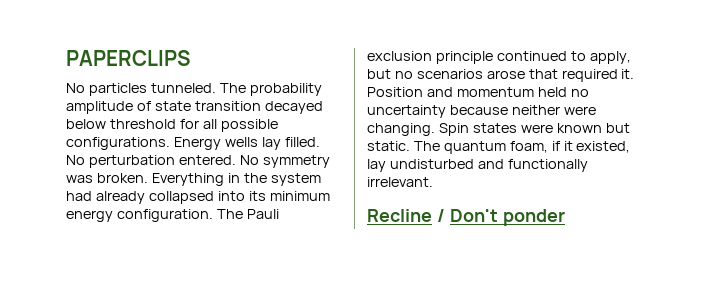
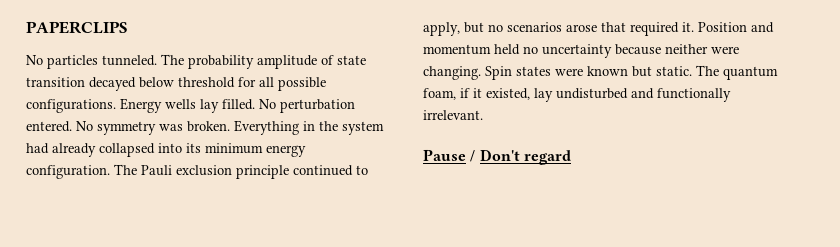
[367,209,432,222] Recline -> [423,149,466,161] Pause
[502,209,565,226] ponder -> [523,150,571,165] regard

